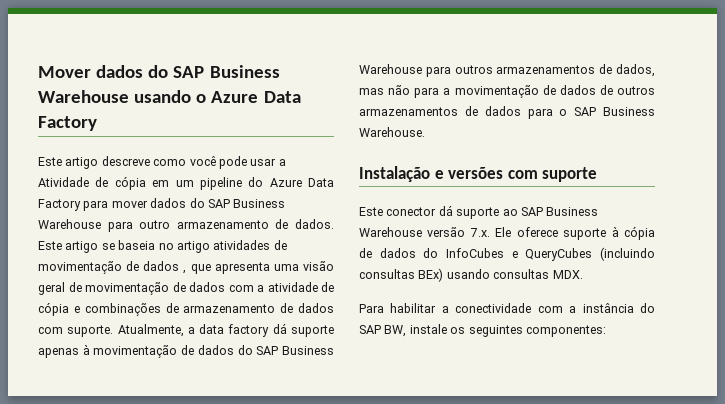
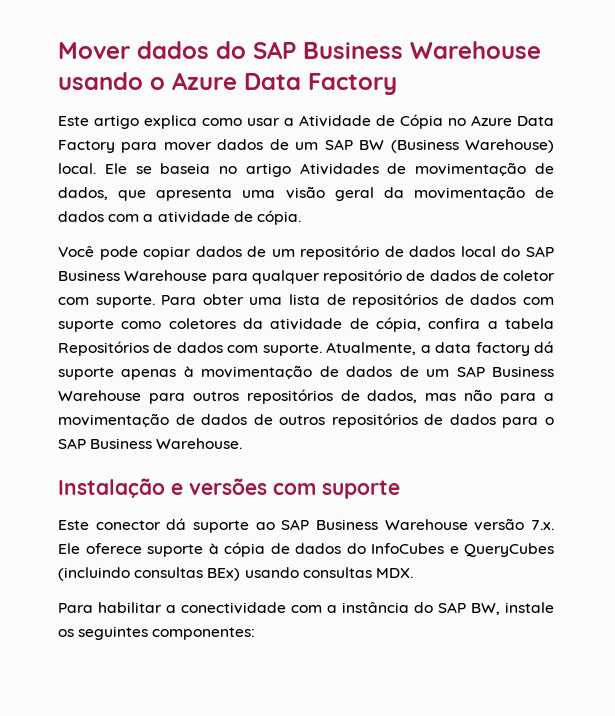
[101,156,286,169] [38,176,264,190] descreve como você pode usar a Atividade de cópia em um pipeline do -> [144,114,466,129] explica como usar a Atividade de Cópia no
[189,198,286,208] [38,219,334,232] [38,241,99,253] do SAP Business Warehouse para outro armazenamento de dados. Este artigo -> [269,139,554,153] [58,163,127,174] de um SAP BW (Business Warehouse) local. Ele
[213,240,287,250] [38,261,187,274] atividades de movimentação de dados , -> [299,162,554,176] [58,187,108,200] Atividades de movimentação de dados,
[68,282,82,292] de -> [383,187,404,198] da
[38,302,276,316] cópia e combinações de armazenamento -> [256,210,301,225] [58,245,554,260] [58,269,555,284] [58,293,555,308] [58,317,554,332] [58,341,149,356] cópia. // Você pode copiar dados de um repositório de dados local do SAP Business Warehouse para qualquer repositório de dados de coletor com suporte. Para obter uma lista de repositórios de dados com suporte como coletores da atividade de cópia, confira a tabela Repositórios
[237,345,253,355] do -> [399,366,450,377] de um
[496,65,596,74] armazenamentos -> [246,389,333,404] repositórios
[359,107,458,116] armazenamentos -> [331,413,418,428] repositórios

